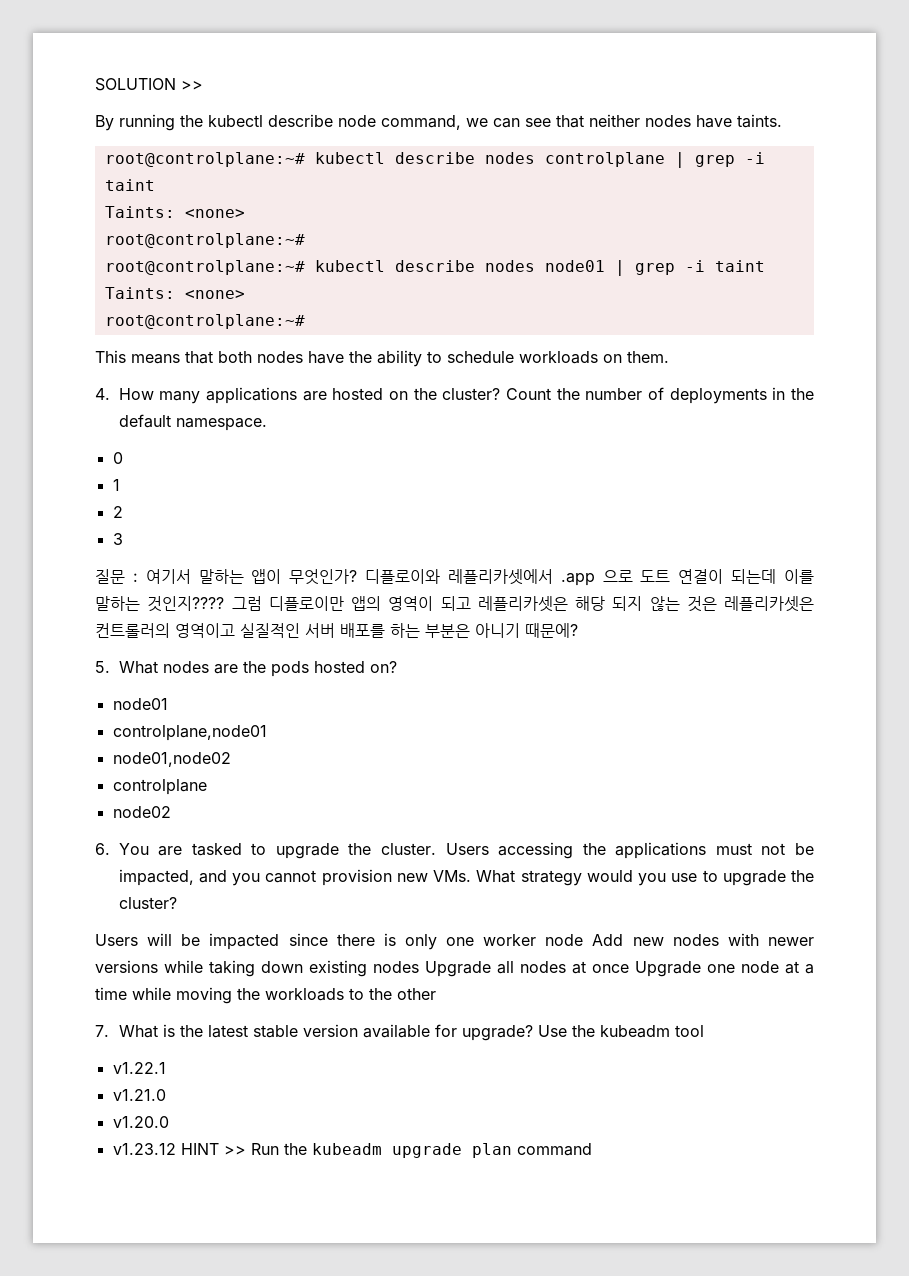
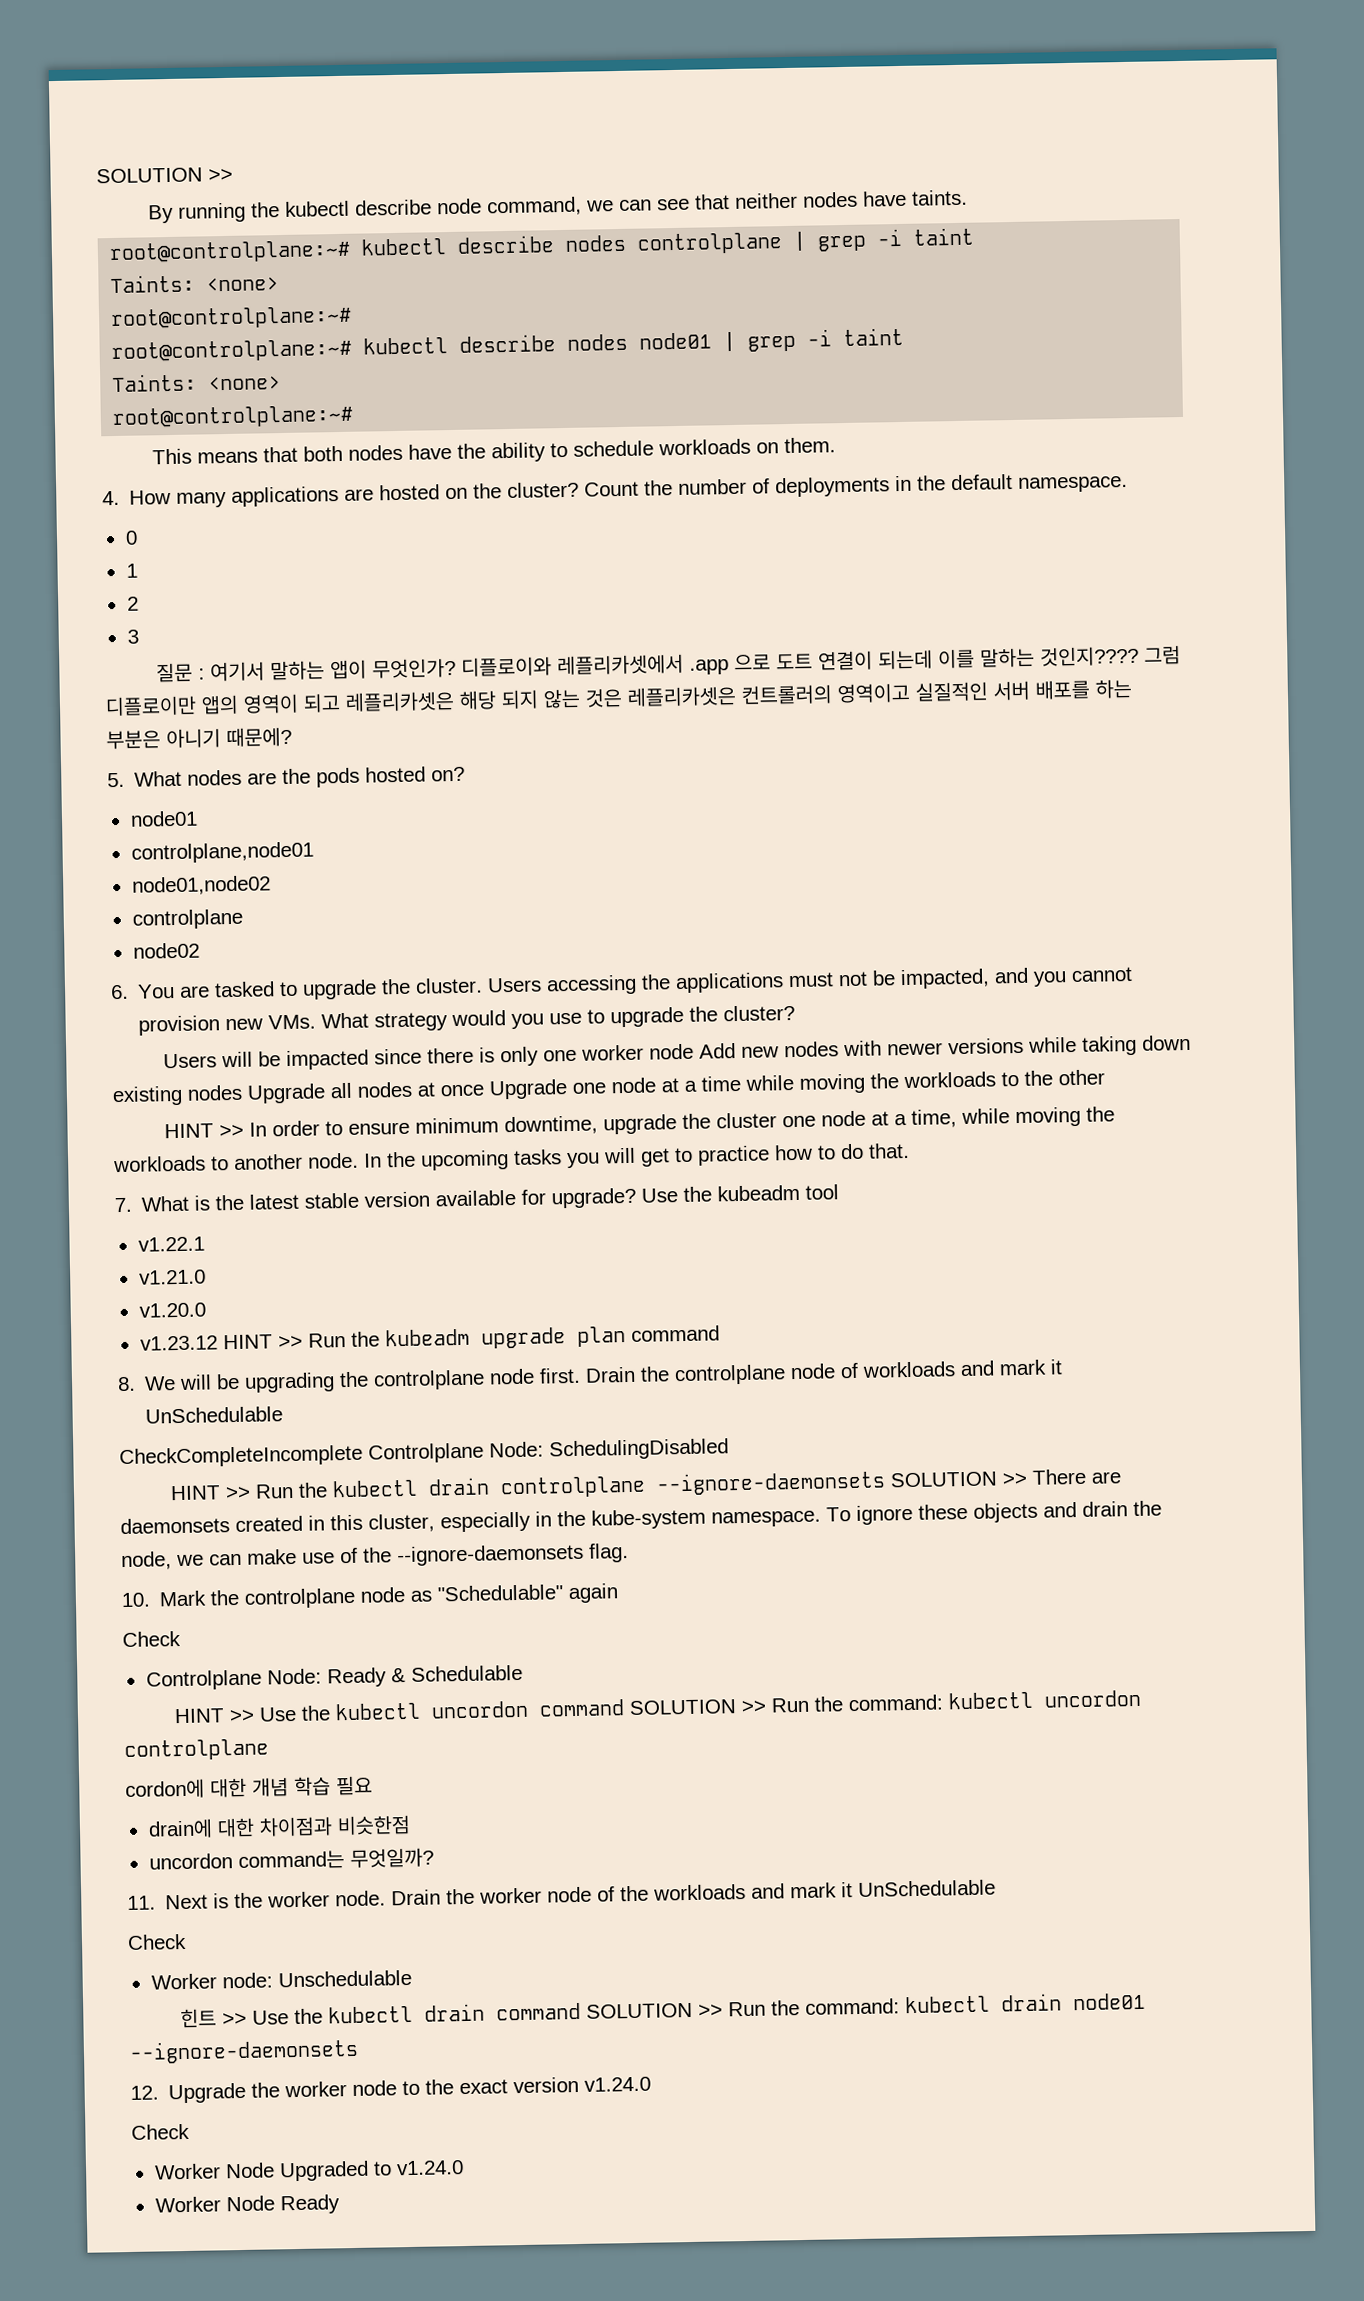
(436, 994) none -> [163,1106,1115,1139] [113,1142,910,1173] // HINT >> In order to ensure minimum downtime, upgrade the cluster one node at a time, while moving the workloads to another node. In the upcoming tasks you will get to practice how to do that.
(592, 1149) none -> [117,1359,1064,1393] [145,1406,284,1424] [119,1438,729,1469] [169,1468,1121,1501] [120,1500,1162,1535] [121,1543,629,1571] [121,1583,620,1609] [122,1631,181,1648] [145,1664,523,1691] [173,1689,1141,1724] [124,1738,269,1762] [125,1775,373,1800] [147,1814,411,1839] [148,1847,434,1871] [127,1879,997,1910] [127,1933,187,1950] [150,1969,412,1990] [179,1992,1146,2029] [129,2038,359,2064] [130,2076,652,2104] [131,2123,190,2140] [153,2160,464,2182] [154,2194,340,2215] // 8. We will be upgrading the controlplane node first. Drain the controlplane node of workloads and mark it UnSchedulable // CheckCompleteIncomplete Controlplane Node: SchedulingDisabled // HINT >> Run the kubectl drain controlplane --ignore-daemonsets SOLUTION >> There are daemonsets created in this cluster, especially in the kube-system namespace. To ignore these objects and drain the node, we can make use of the --ignore-daemonsets flag. // 10. Mark the controlplane node as "Schedulable" again // Check // Controlplane Node: Ready & Schedulable // HINT >> Use the kubectl uncordon command SOLUTION >> Run the command: kubectl uncordon controlplane // cordon에 대한 개념 학습 필요 // drain에 대한 차이점과 비슷한점 // uncordon command는 무엇일까? // 11. Next is the worker node. Drain the worker node of the workloads and mark it UnSchedulable // Check // Worker node: Unschedulable // 힌트 >> Use the kubectl drain command SOLUTION >> Run the command: kubectl drain node01 --ignore-daemonsets // 12. Upgrade the worker node to the exact version v1.24.0 // Check // Worker Node Upgraded to v1.24.0 // Worker Node Ready

